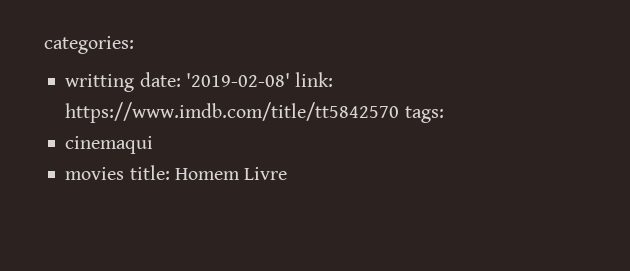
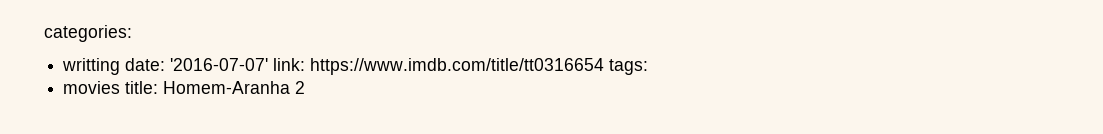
[185,72,334,87] [65,102,400,123] '2019-02-08' link: https://www.imdb.com/title/tt5842570 -> [170,58,605,75] '2016-07-07' link: https://www.imdb.com/title/tt0316654
[65,136,154,154] // cinemaqui -> (649, 67) none
[174,167,288,180] Homem Livre -> [163,81,306,94] Homem-Aranha 2

